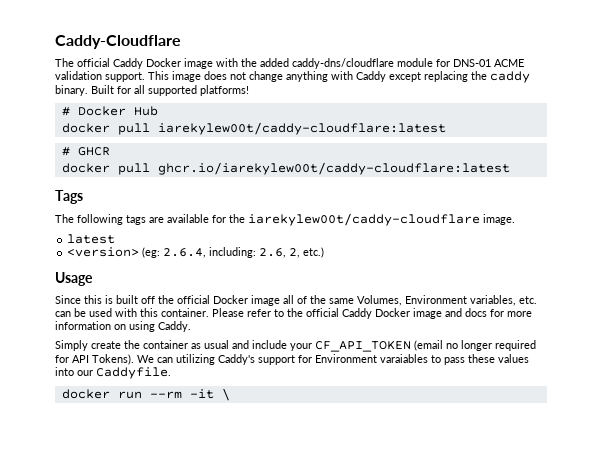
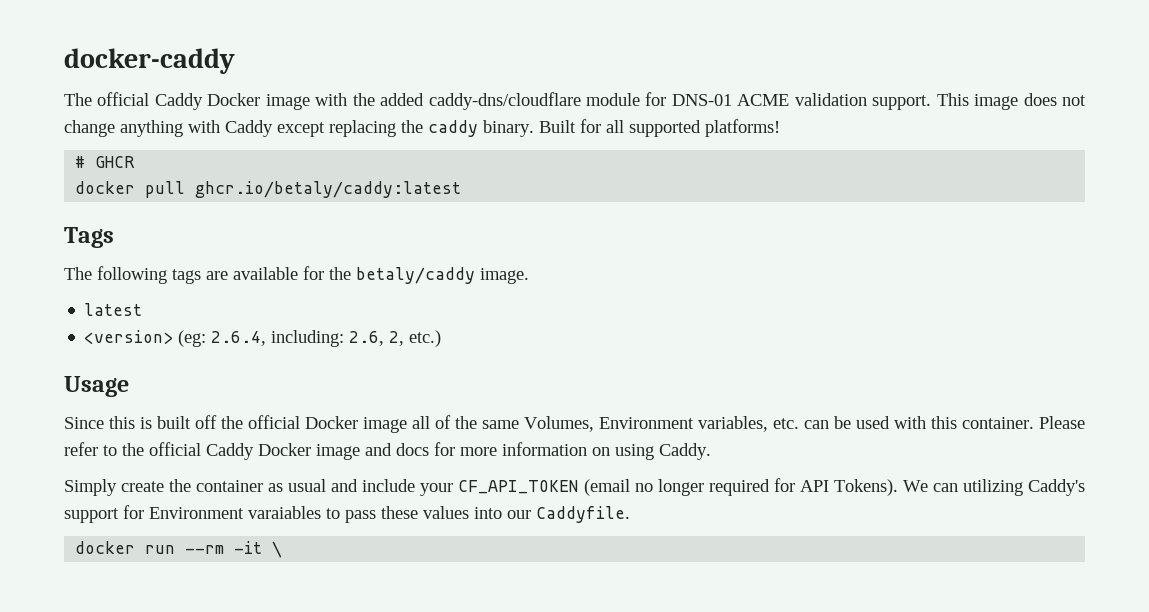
[55,35,181,49] Caddy-Cloudflare -> [64,48,235,74] docker-caddy
[61,106,158,116] [61,122,446,135] // # Docker Hub // docker pull iarekylew00t/caddy-cloudflare:latest -> (780, 128) none
[157,162,510,175] ghcr.io/iarekylew00t/caddy-cloudflare:latest -> [195,181,462,198] ghcr.io/betaly/caddy:latest
[248,213,480,226] iarekylew00t/caddy-cloudflare -> [356,267,475,284] betaly/caddy

